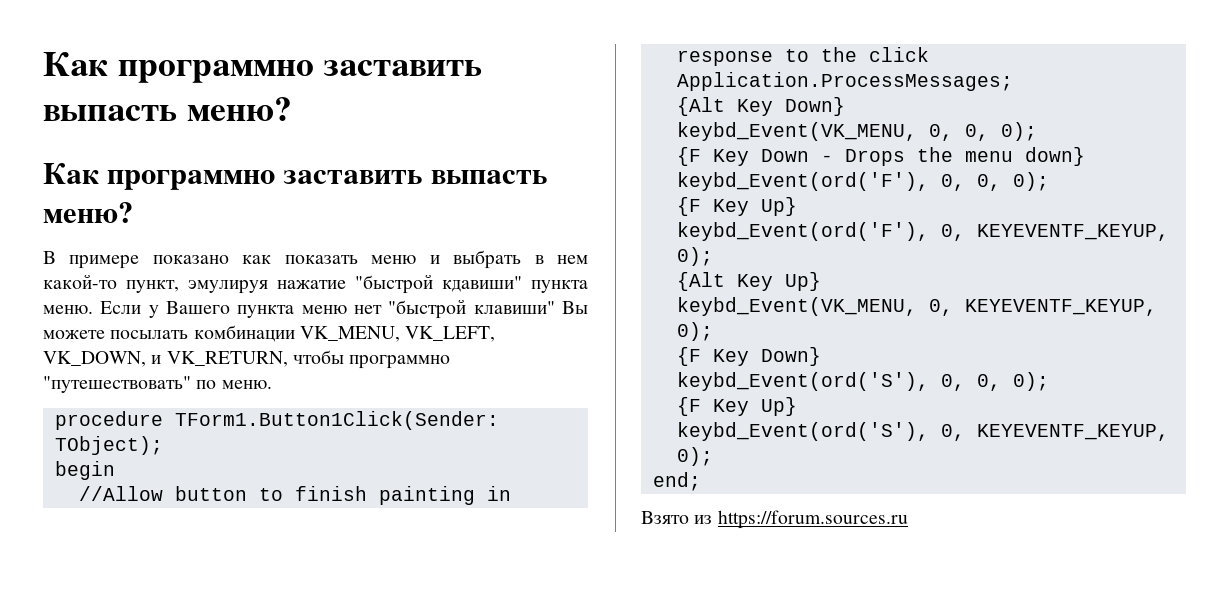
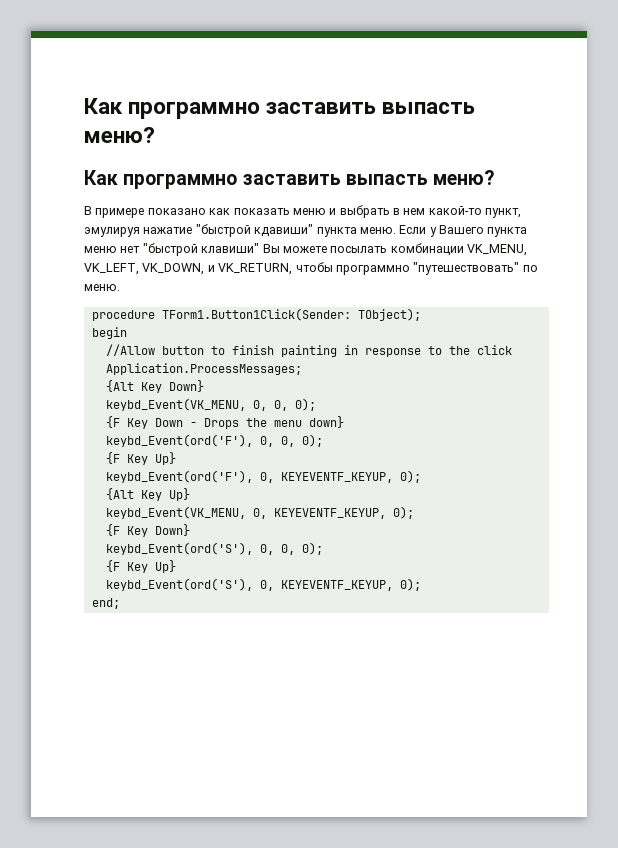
[641,510,908,529] // Взято из https://forum.sources.ru -> (120, 603) none

